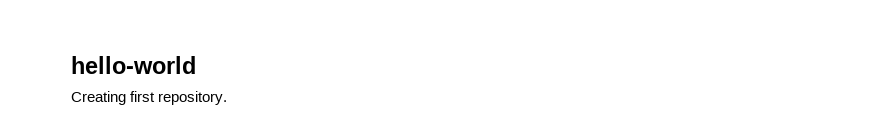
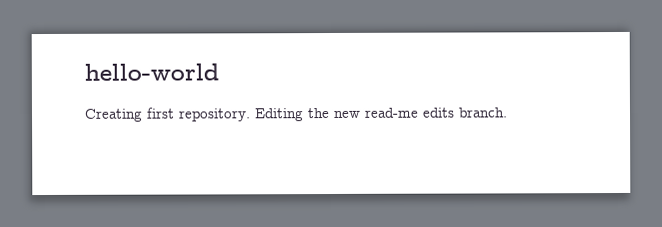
(228, 98) none -> [254,107,508,122] Editing the new read-me edits branch.

